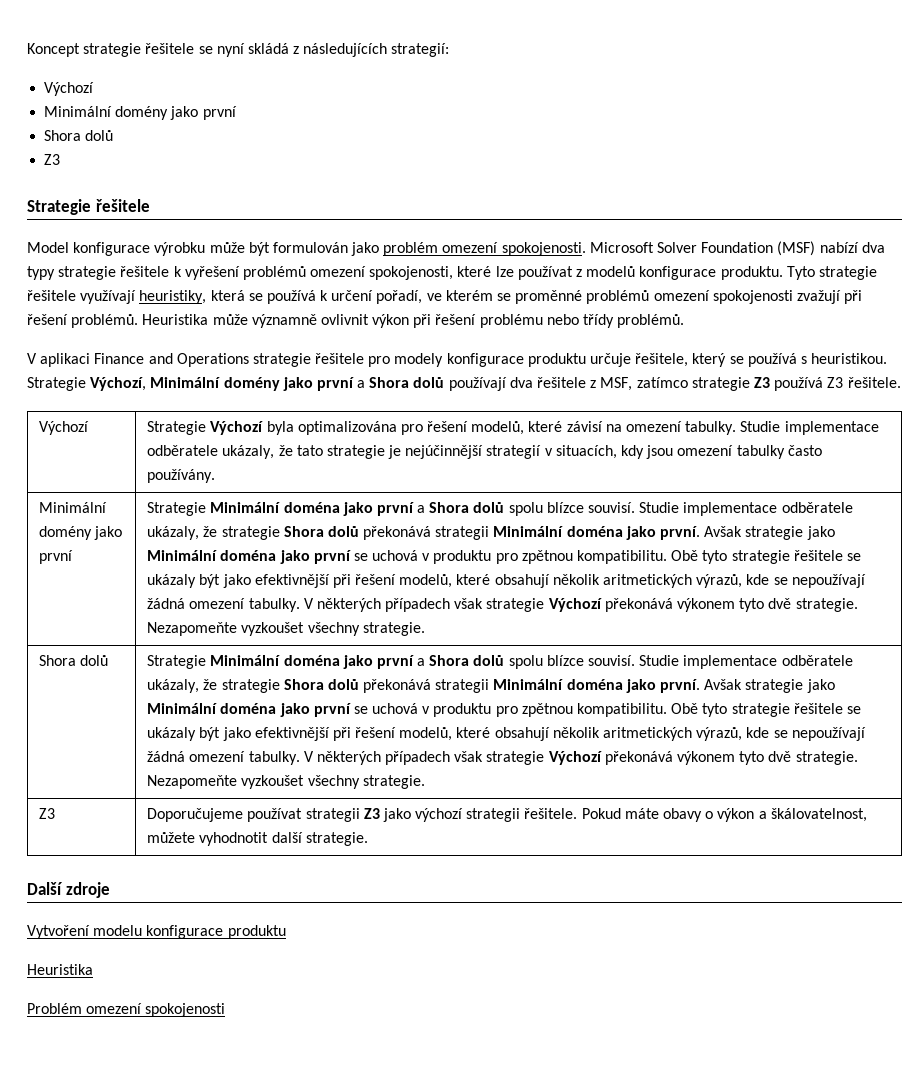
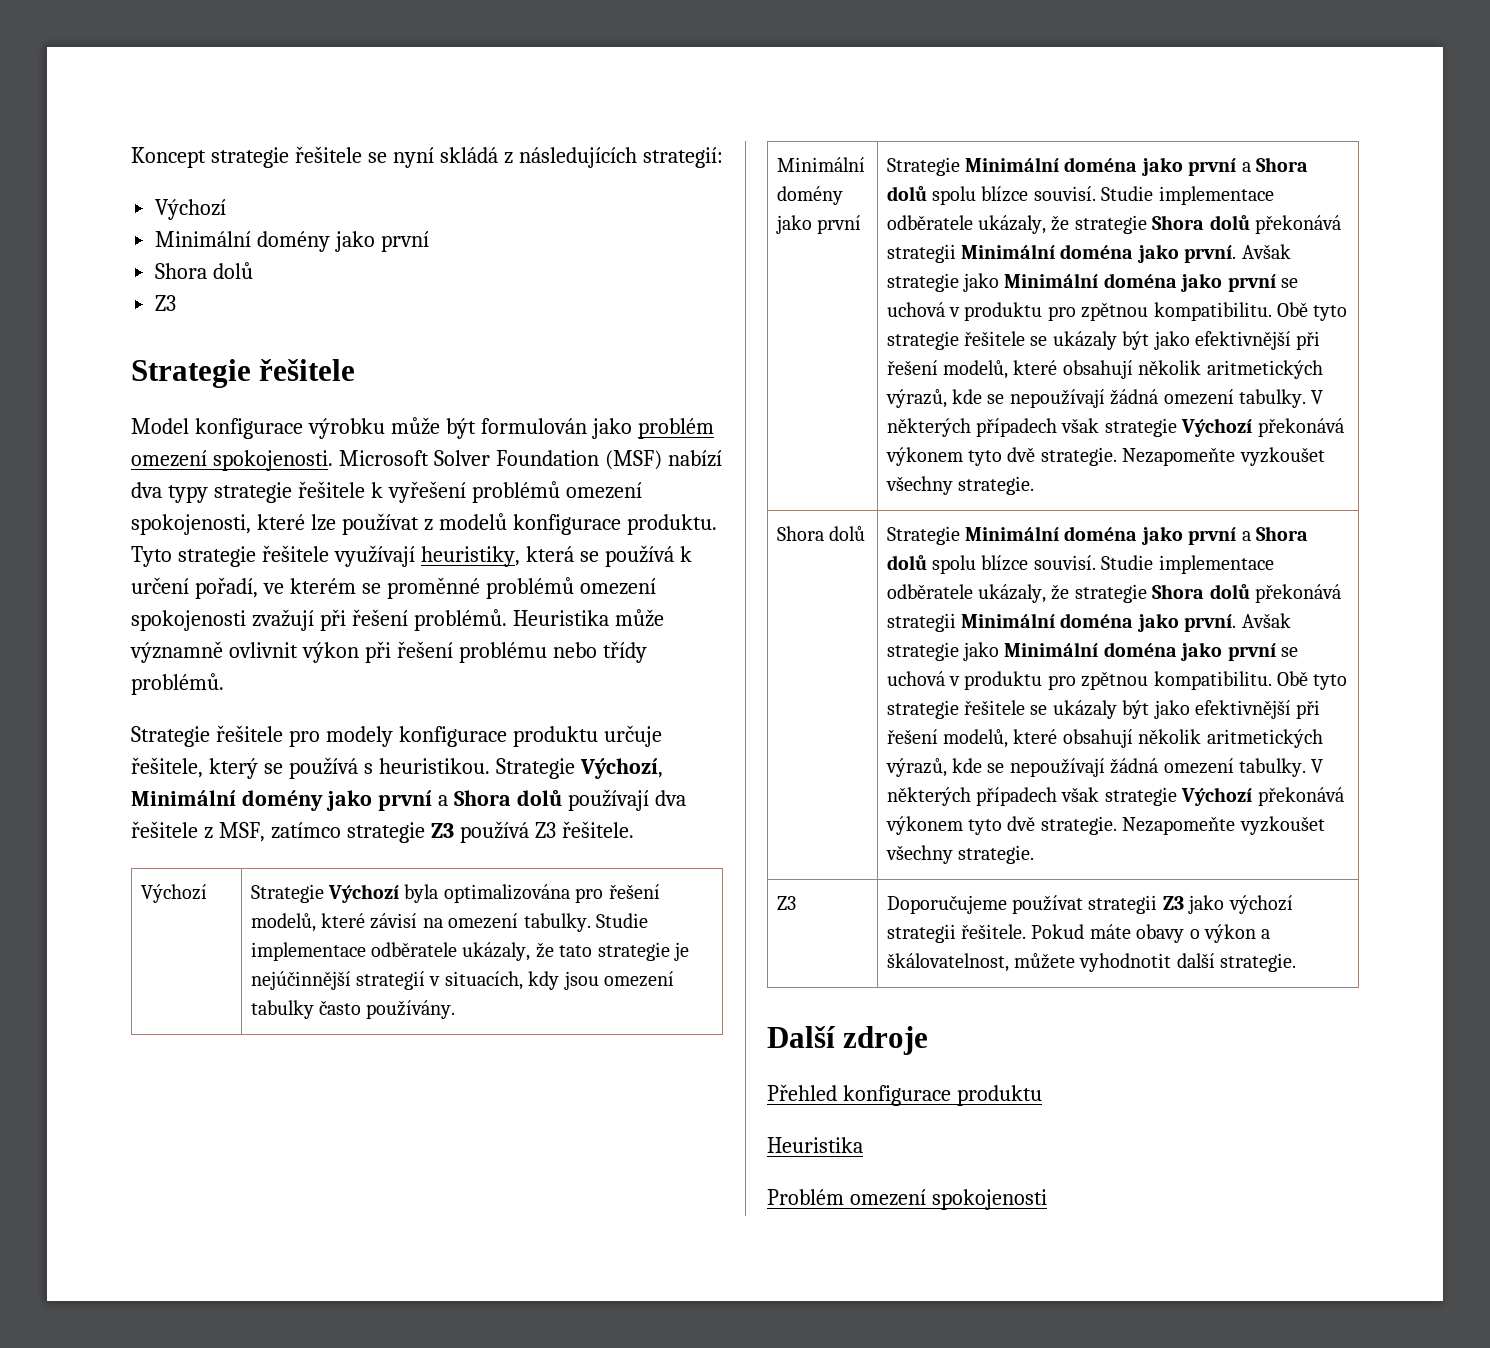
[27,353,311,367] V aplikaci Finance and Operations strategie -> [131,726,210,747] Strategie
[27,925,143,939] Vytvoření modelu -> [767,1084,837,1101] Přehled

